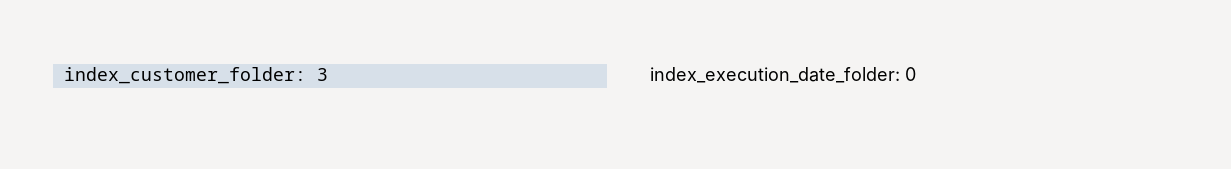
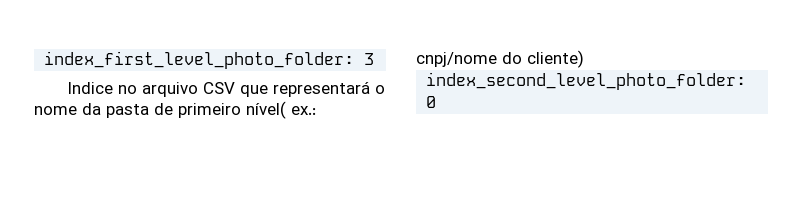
[63,67,306,84] index_customer_folder: -> [44,51,355,69] index_first_level_photo_folder:
[650,67,900,83] index_execution_date_folder: -> [66,81,385,97] [34,101,316,119] [416,50,584,68] [426,72,747,90] Indice no arquivo CSV que representará o nome da pasta de primeiro nível( ex.: cnpj/nome do cliente) // index_second_level_photo_folder:

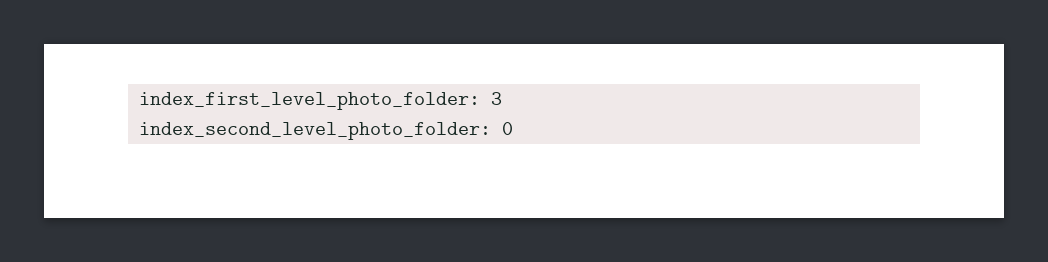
[66,81,385,97] [34,101,316,119] [416,50,584,68] // Indice no arquivo CSV que representará o nome da pasta de primeiro nível( ex.: cnpj/nome do cliente) -> (503, 98) none

